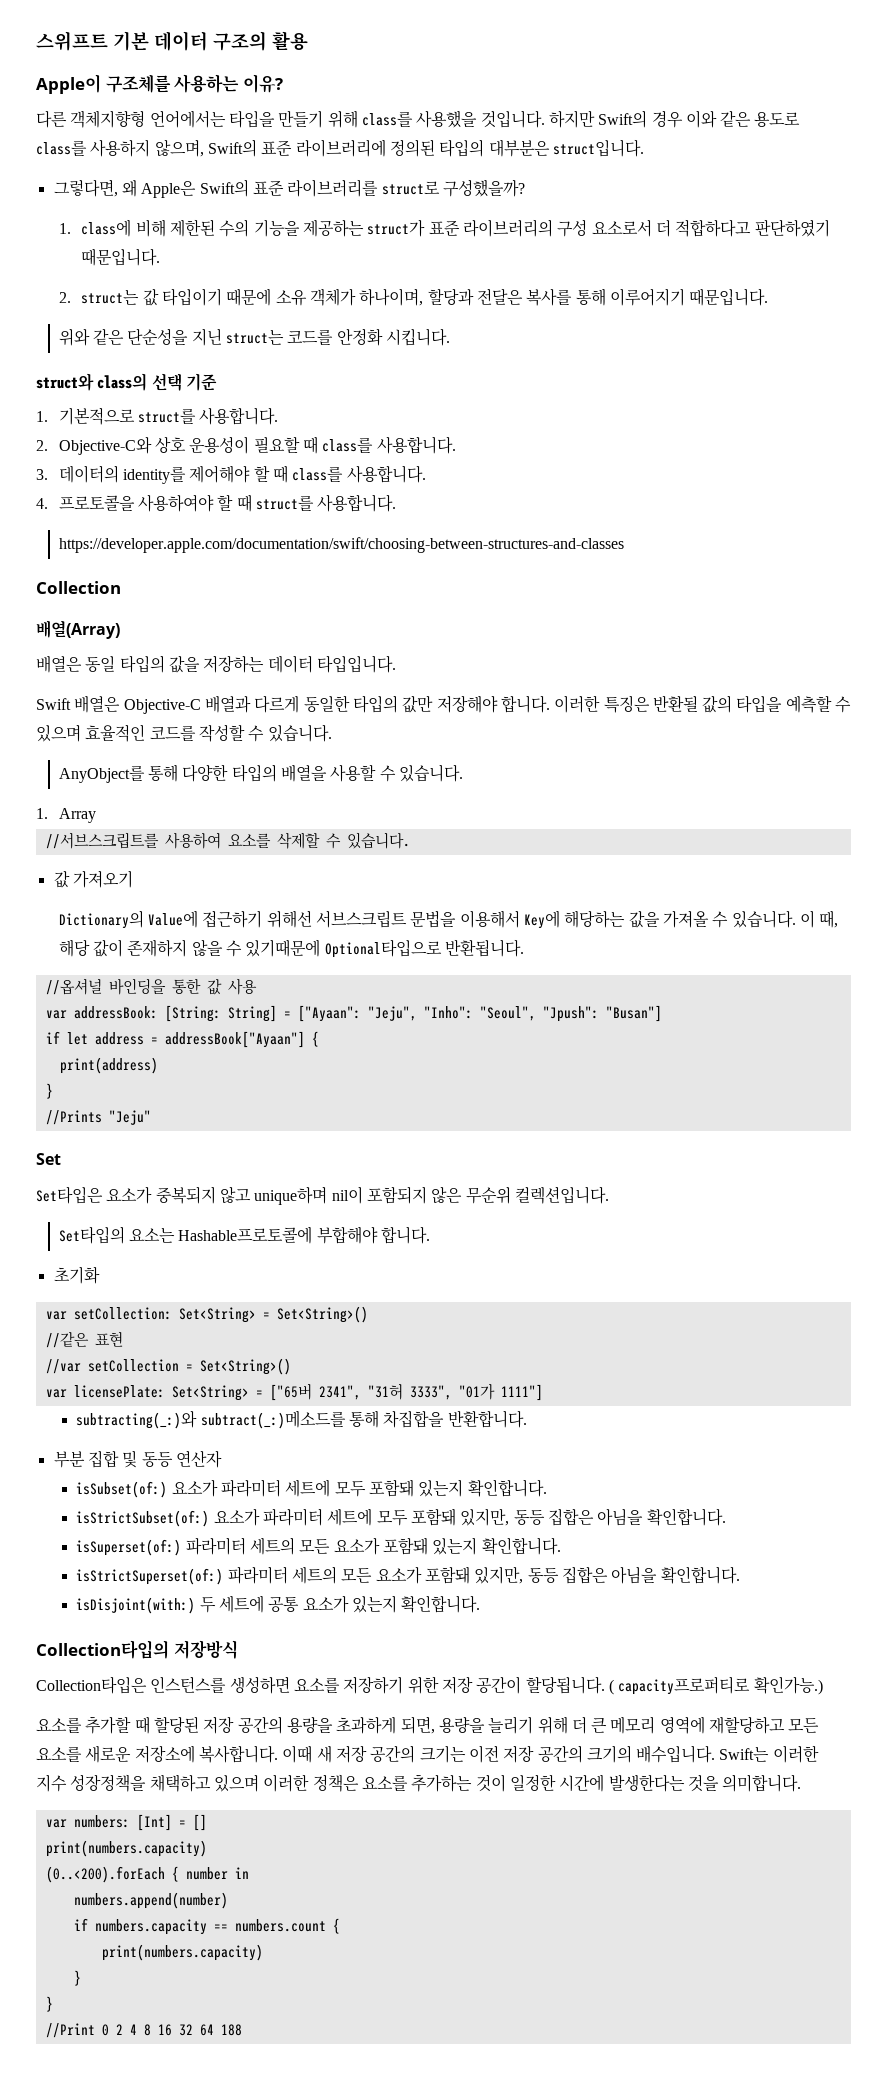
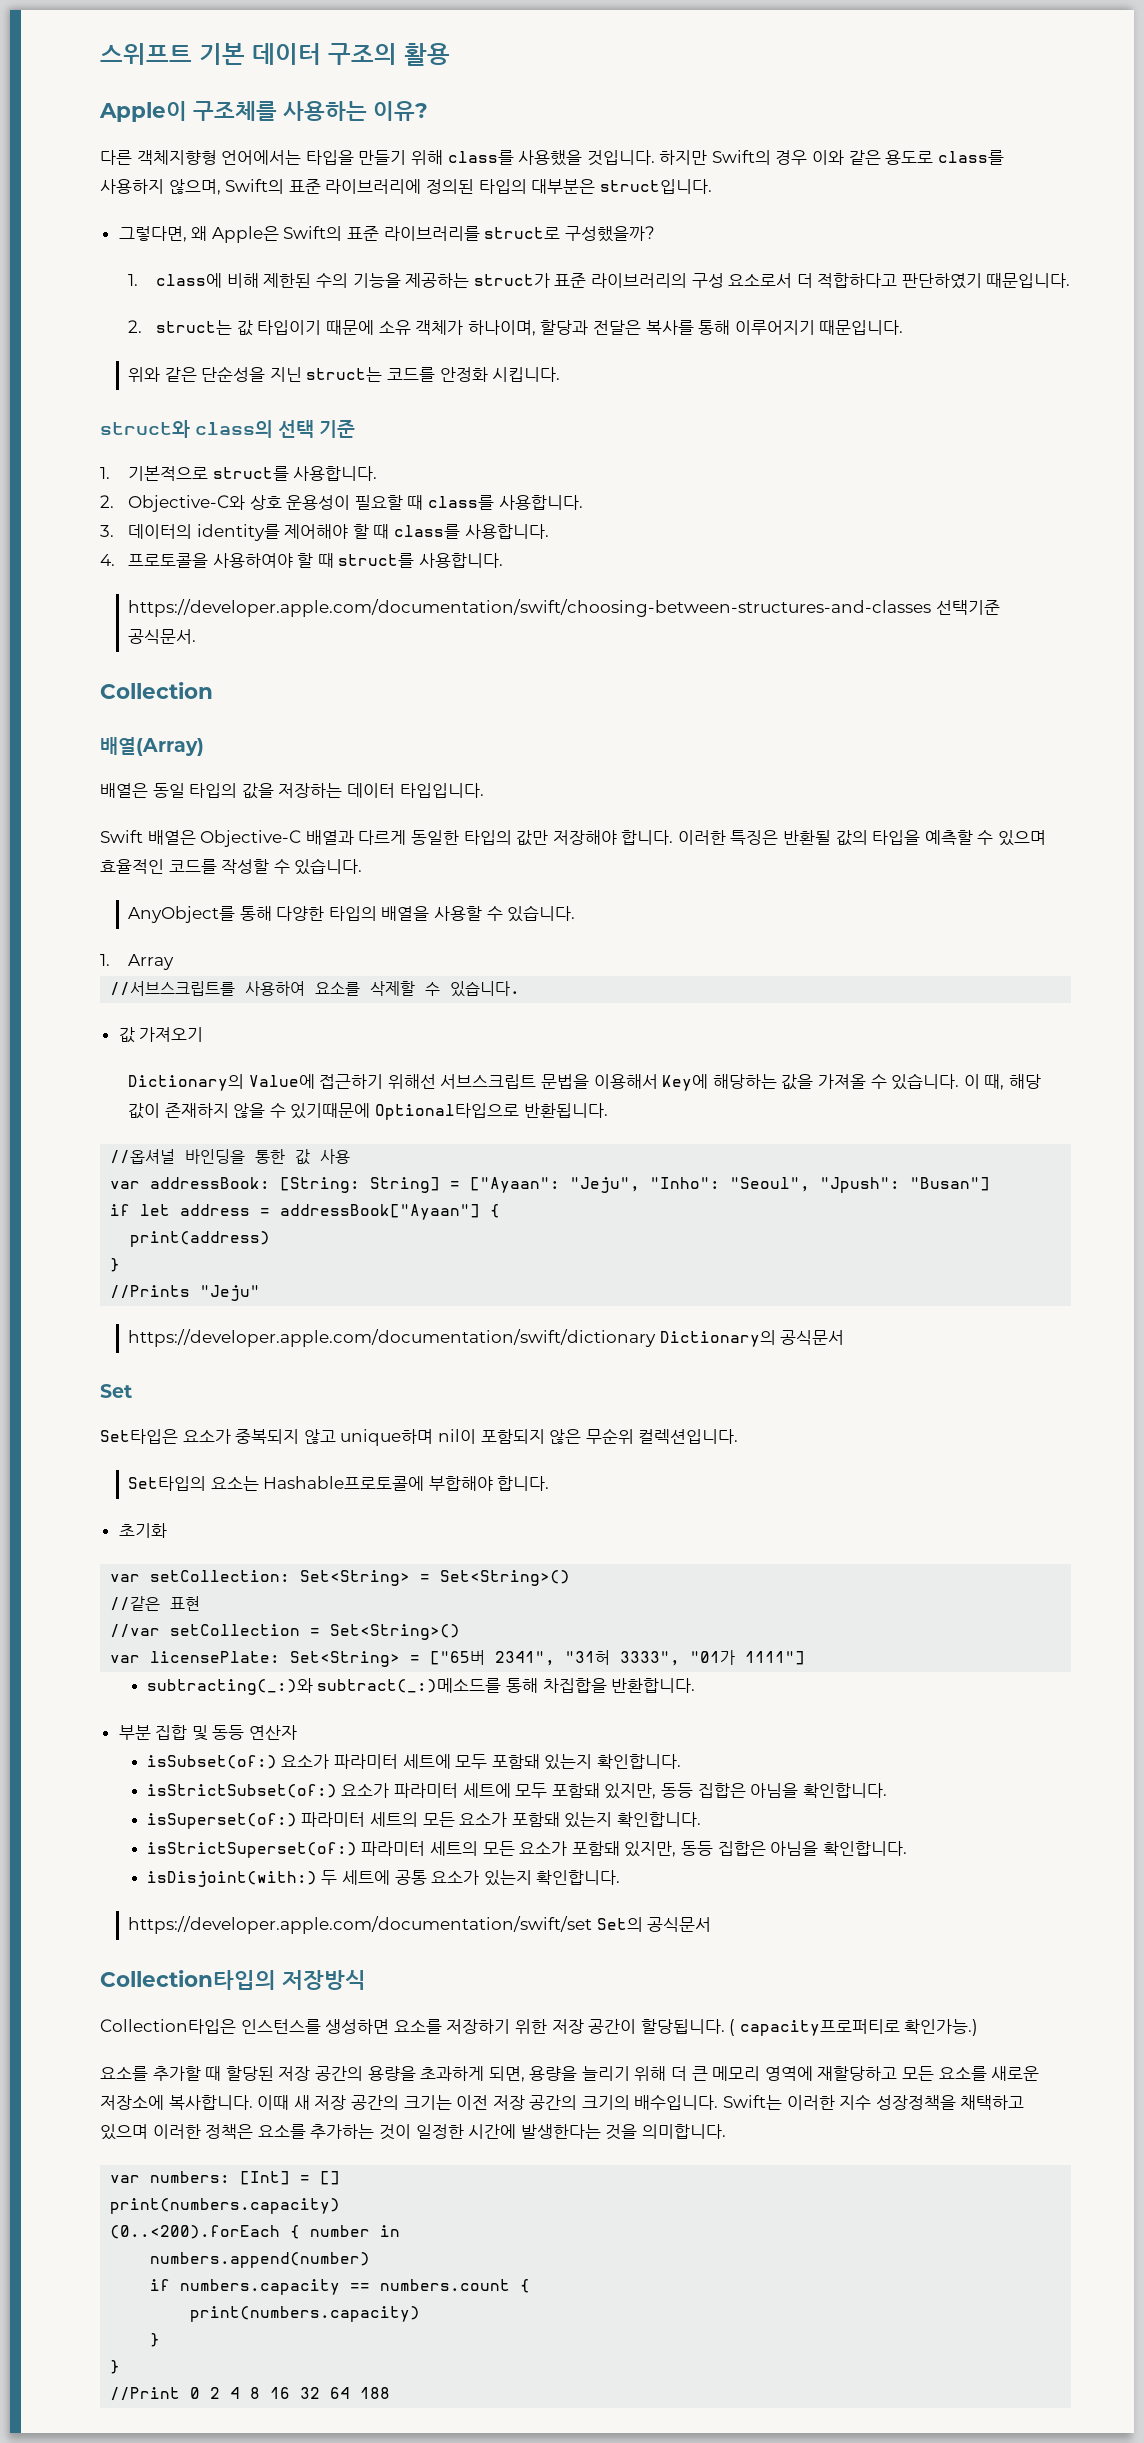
(624, 545) none -> [935,600,1000,615] [128,629,197,644] 선택기준 공식문서.
(151, 1117) none -> [128,1329,845,1347] // https://developer.apple.com/documentation/swift/dictionary Dictionary의 공식문서
(481, 1604) none -> [128,1916,712,1934] // https://developer.apple.com/documentation/swift/set Set의 공식문서

